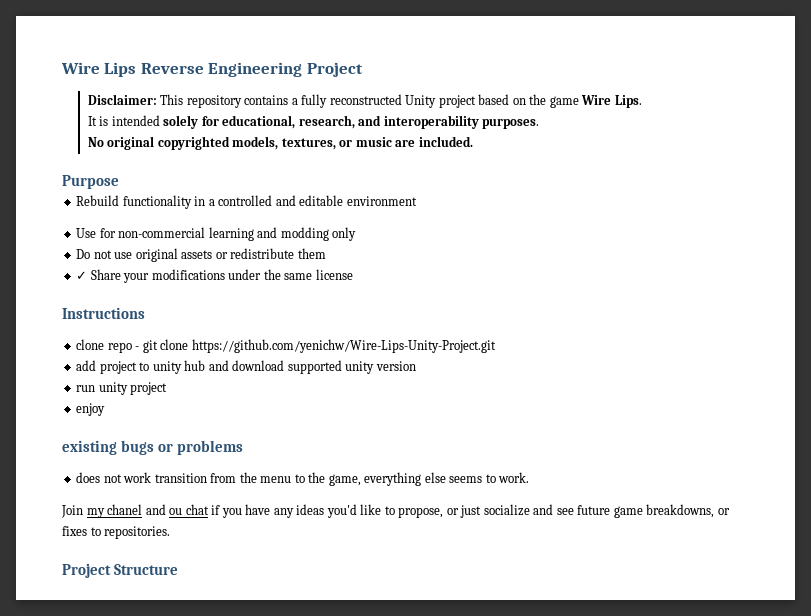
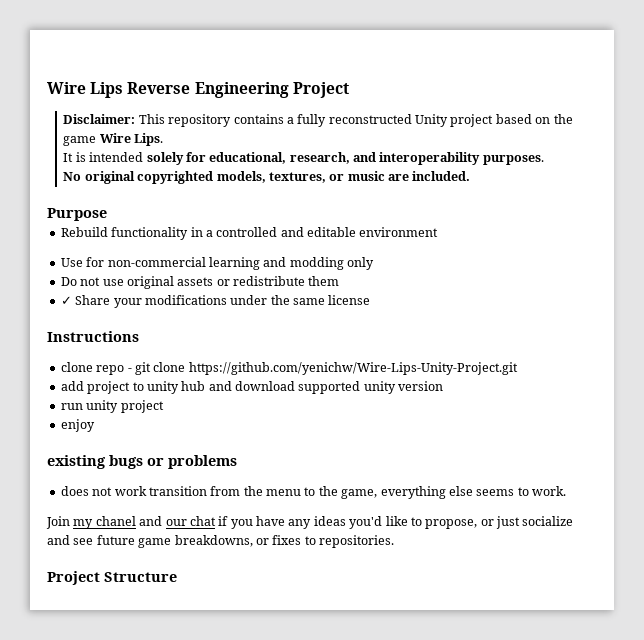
[169,508,183,515] ou -> [165,519,187,526] our

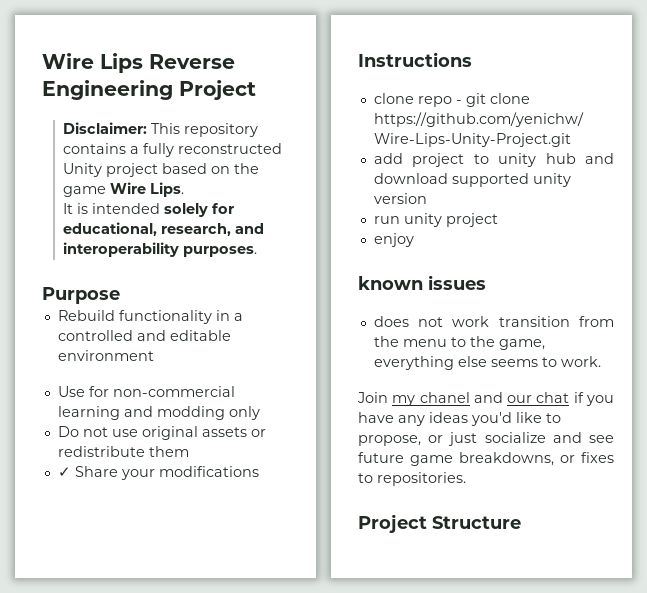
[63,171,471,184] // No original copyrighted models, textures, or music are included. -> (258, 251) none
[230,295,371,305] under the same license -> (259, 471) none
[47,455,237,469] existing bugs or problems -> [358,275,486,290] known issues

